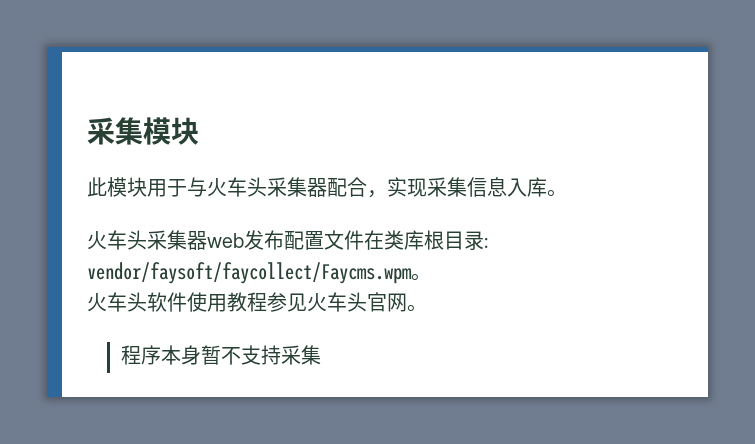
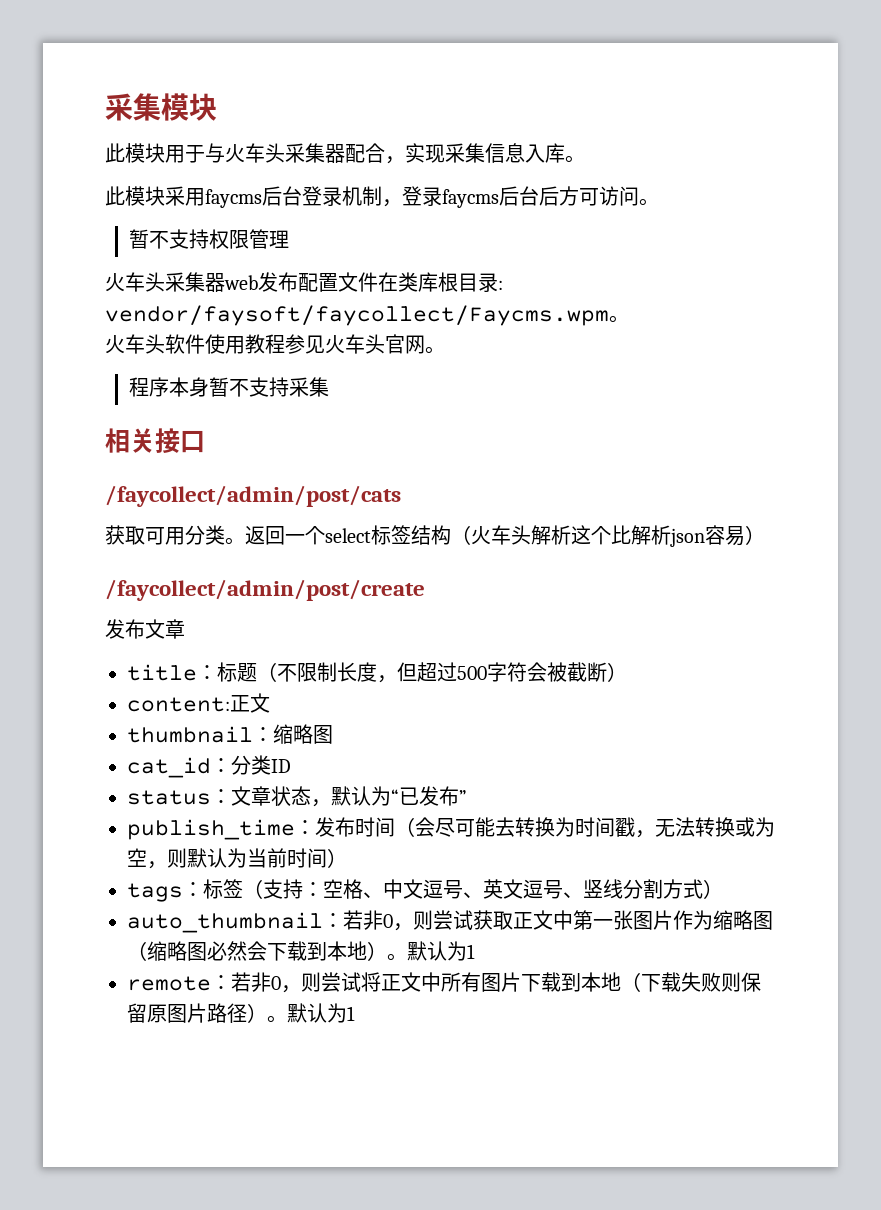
(567, 193) none -> [105,186,659,208] [129,229,290,249] // 此模块采用faycms后台登录机制，登录faycms后台后方可访问。 // 暂不支持权限管理
(321, 355) none -> [105,428,205,453] [105,485,401,507] [105,525,765,547] [105,579,425,601] [105,619,185,639] [127,662,627,683] [127,693,270,713] [127,724,333,744] [127,755,291,778] [127,786,467,807] [127,817,775,840] [127,848,347,869] [127,879,723,902] [127,910,773,933] [127,941,475,961] [127,972,761,993] [127,1003,355,1023] // 相关接口 // /faycollect/admin/post/cats // 获取可用分类。返回一个select标签结构（火车头解析这个比解析json容易） // /faycollect/admin/post/create // 发布文章 // title：标题（不限制长度，但超过500字符会被截断） // content:正文 // thumbnail：缩略图 // cat_id：分类ID // status：文章状态，默认为“已发布” // publish_time：发布时间（会尽可能去转换为时间戳，无法转换或为空，则默认为当前时间） // tags：标签（支持：空格、中文逗号、英文逗号、竖线分割方式） // auto_thumbnail：若非0，则尝试获取正文中第一张图片作为缩略图（缩略图必然会下载到本地）。默认为1 // remote：若非0，则尝试将正文中所有图片下载到本地（下载失败则保留原图片路径）。默认为1

